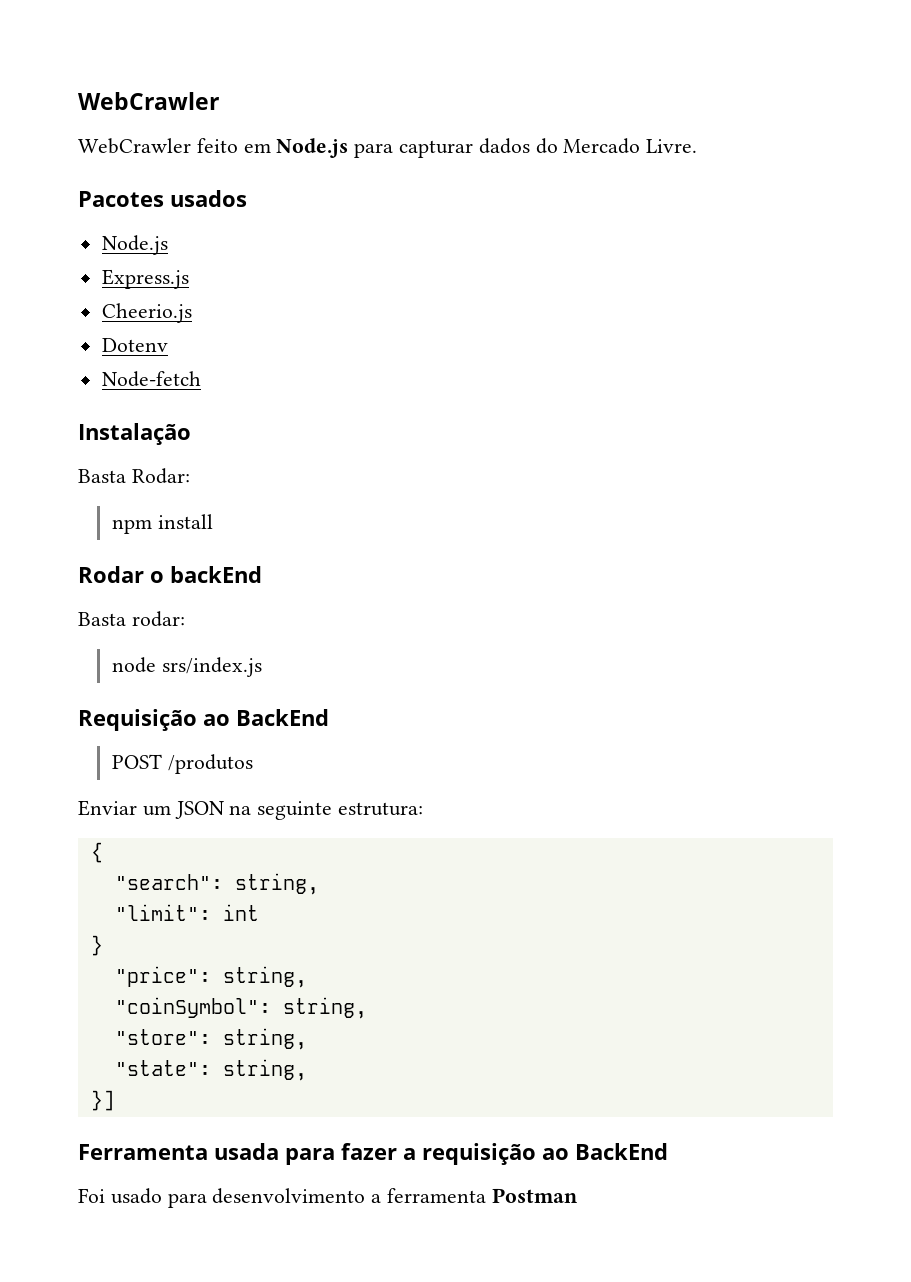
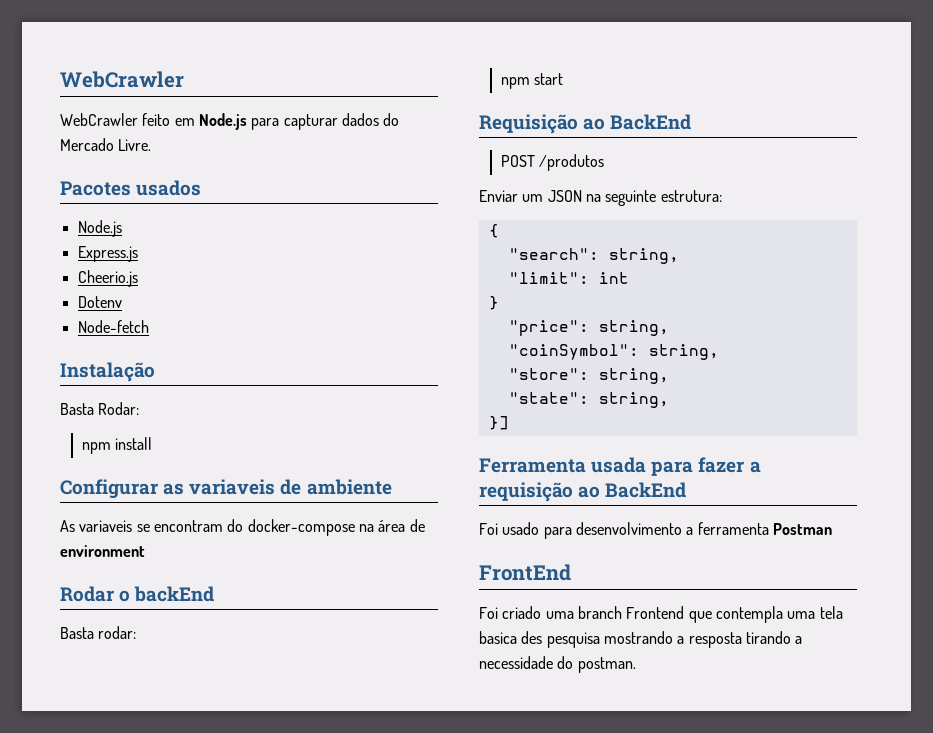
(213, 521) none -> [60,479,392,499] [60,519,425,536] [60,545,145,557] // Configurar as variaveis de ambiente // As variaveis se encontram do docker-compose na área de environment
[111,657,262,677] node srs/index.js -> [500,73,564,89] npm start
(578, 1195) none -> [479,564,571,581] [479,606,843,623] [479,631,803,648] [479,656,636,673] // FrontEnd // Foi criado uma branch Frontend que contempla uma tela basica des pesquisa mostrando a resposta tirando a necessidade do postman.

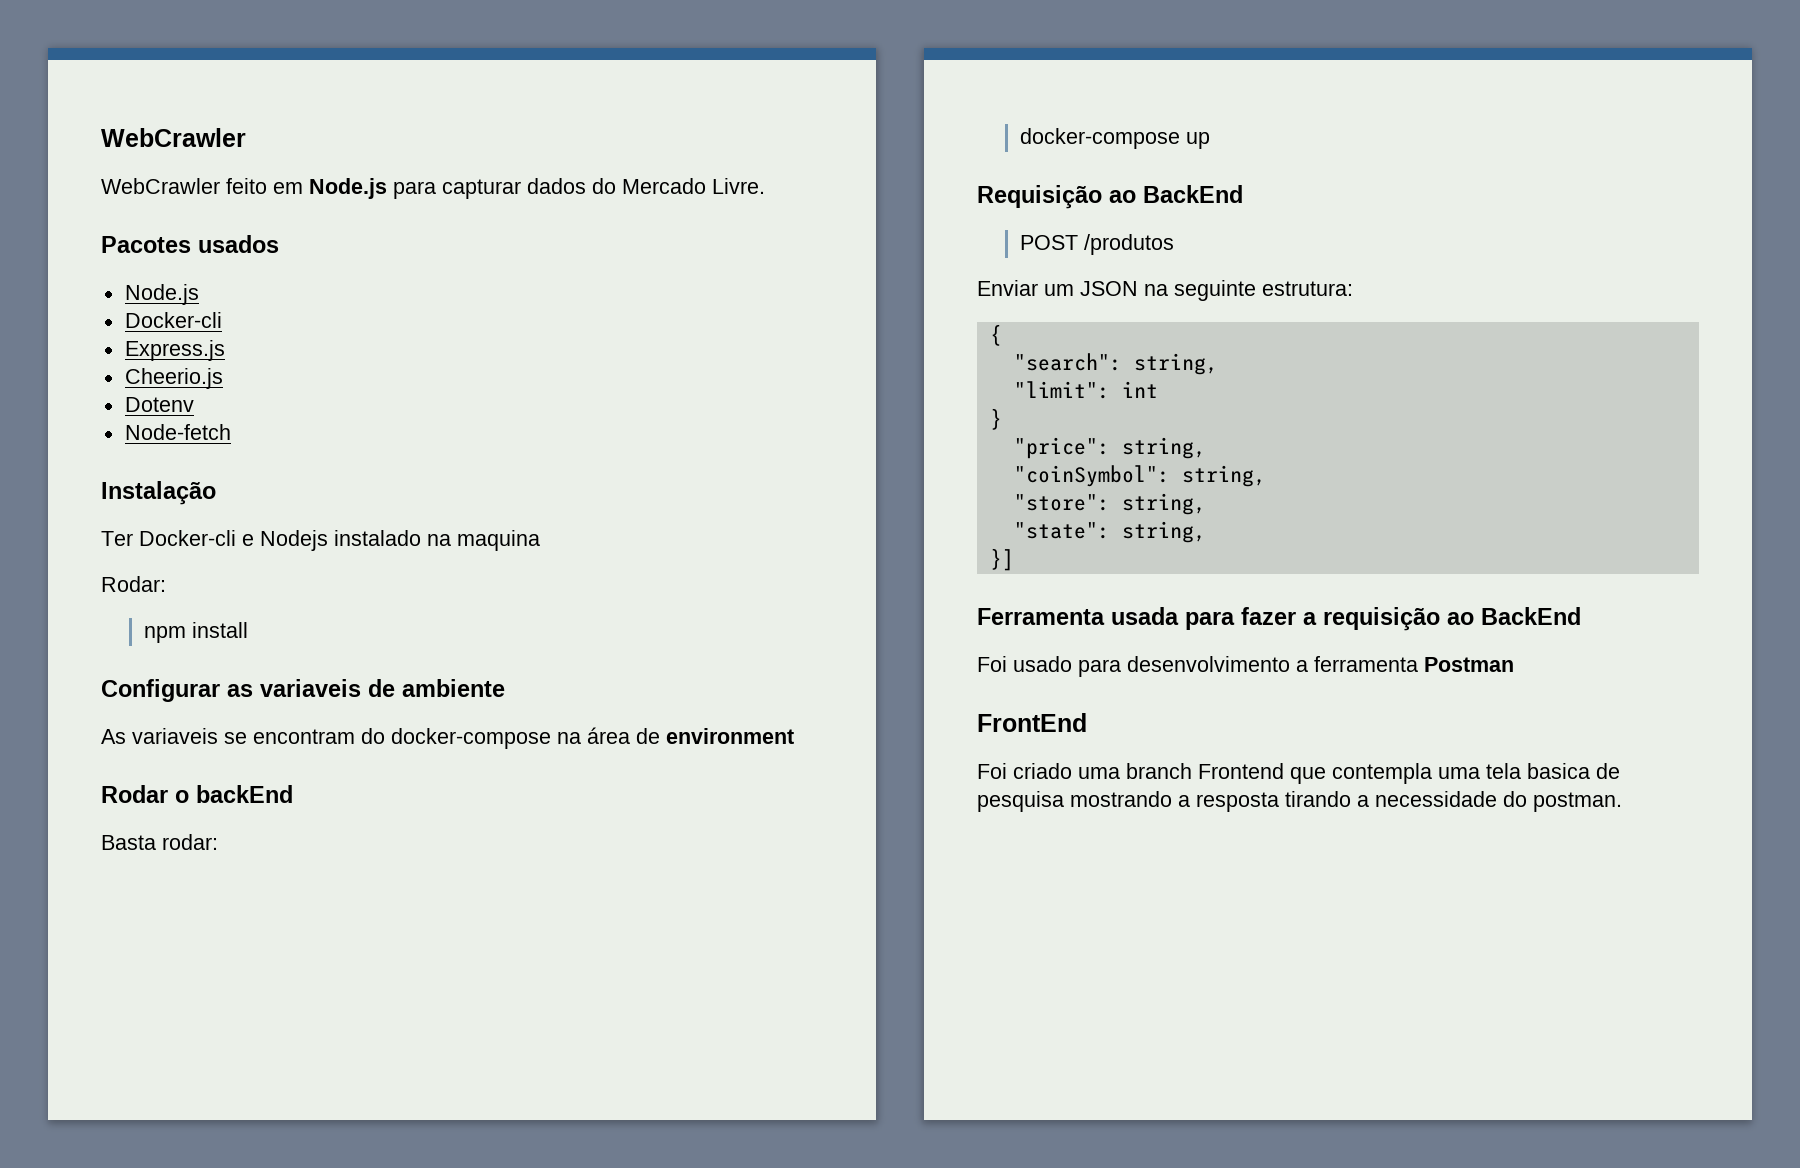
(122, 228) none -> [124,312,222,328] // Docker-cli
[60,403,94,415] Basta -> [101,530,540,551] Ter Docker-cli e Nodejs instalado na maquina //
[500,73,564,89] npm start -> [1019,128,1210,149] docker-compose up
[521,631,543,644] des -> [1596,763,1620,779] de

